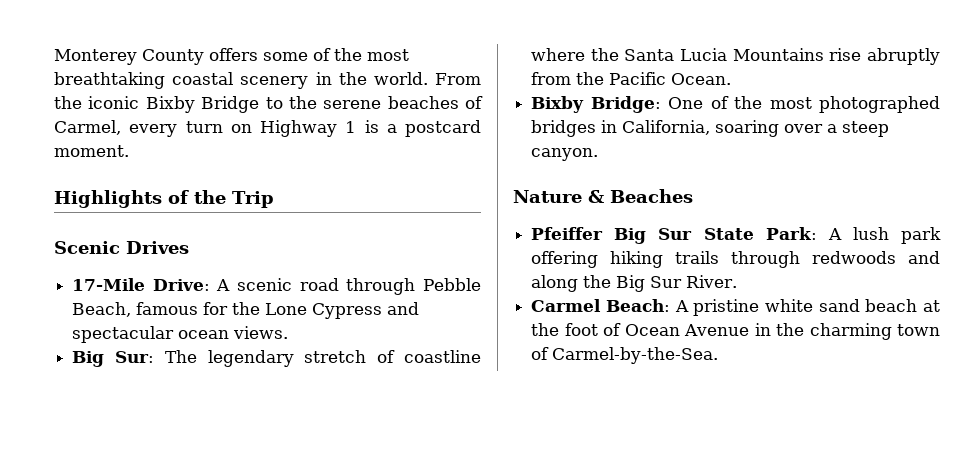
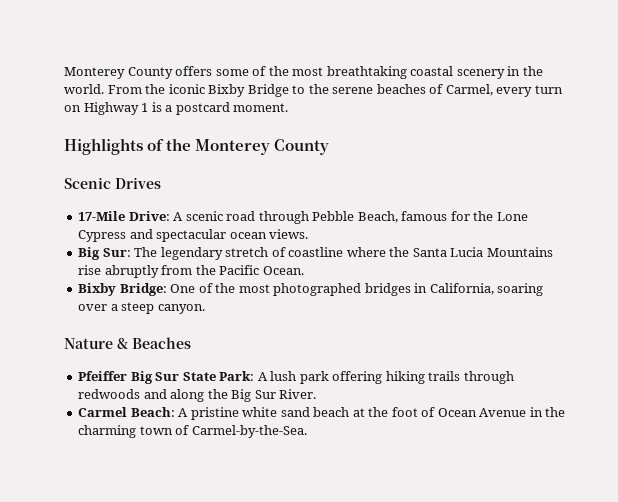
[232,191,274,208] Trip -> [195,139,330,155] Monterey County

